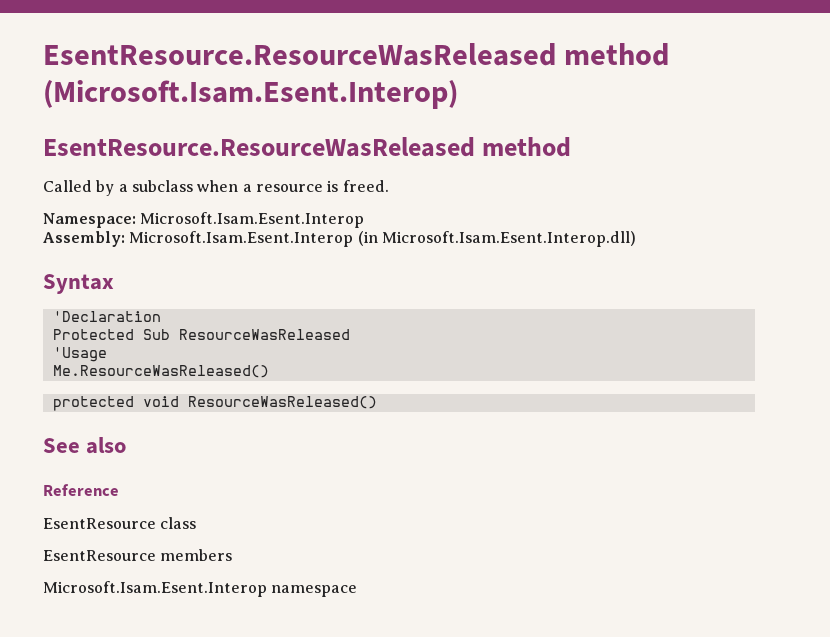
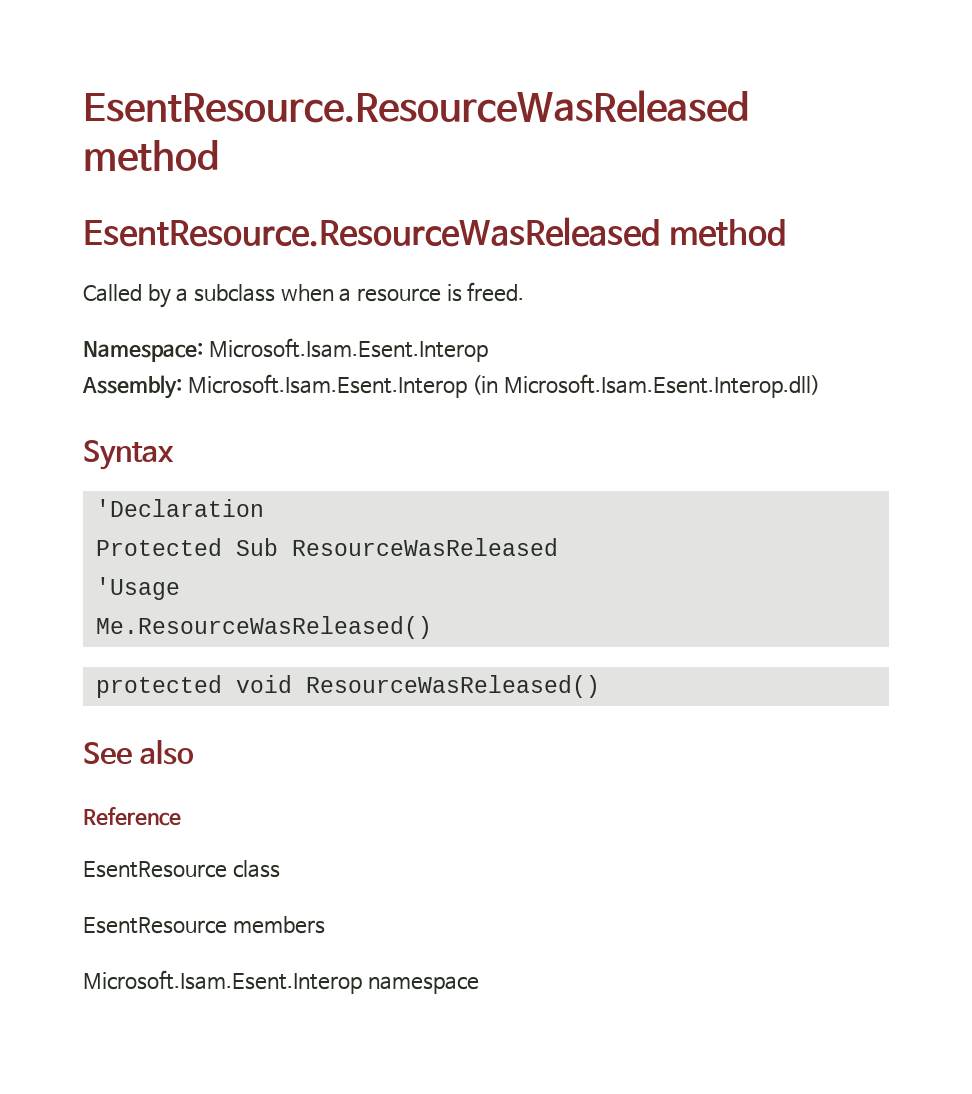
[43,43,670,66] [43,80,458,109] EsentResource.ResourceWasReleased method (Microsoft.Isam.Esent.Interop) -> [83,90,749,123] [83,140,219,171] EsentResource.ResourceWasReleased method

